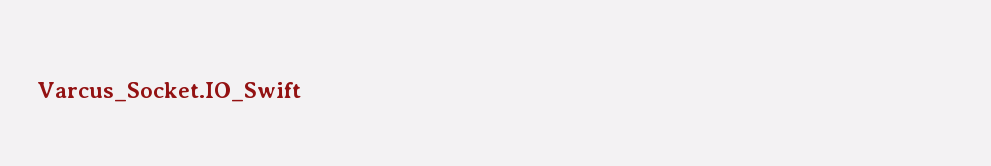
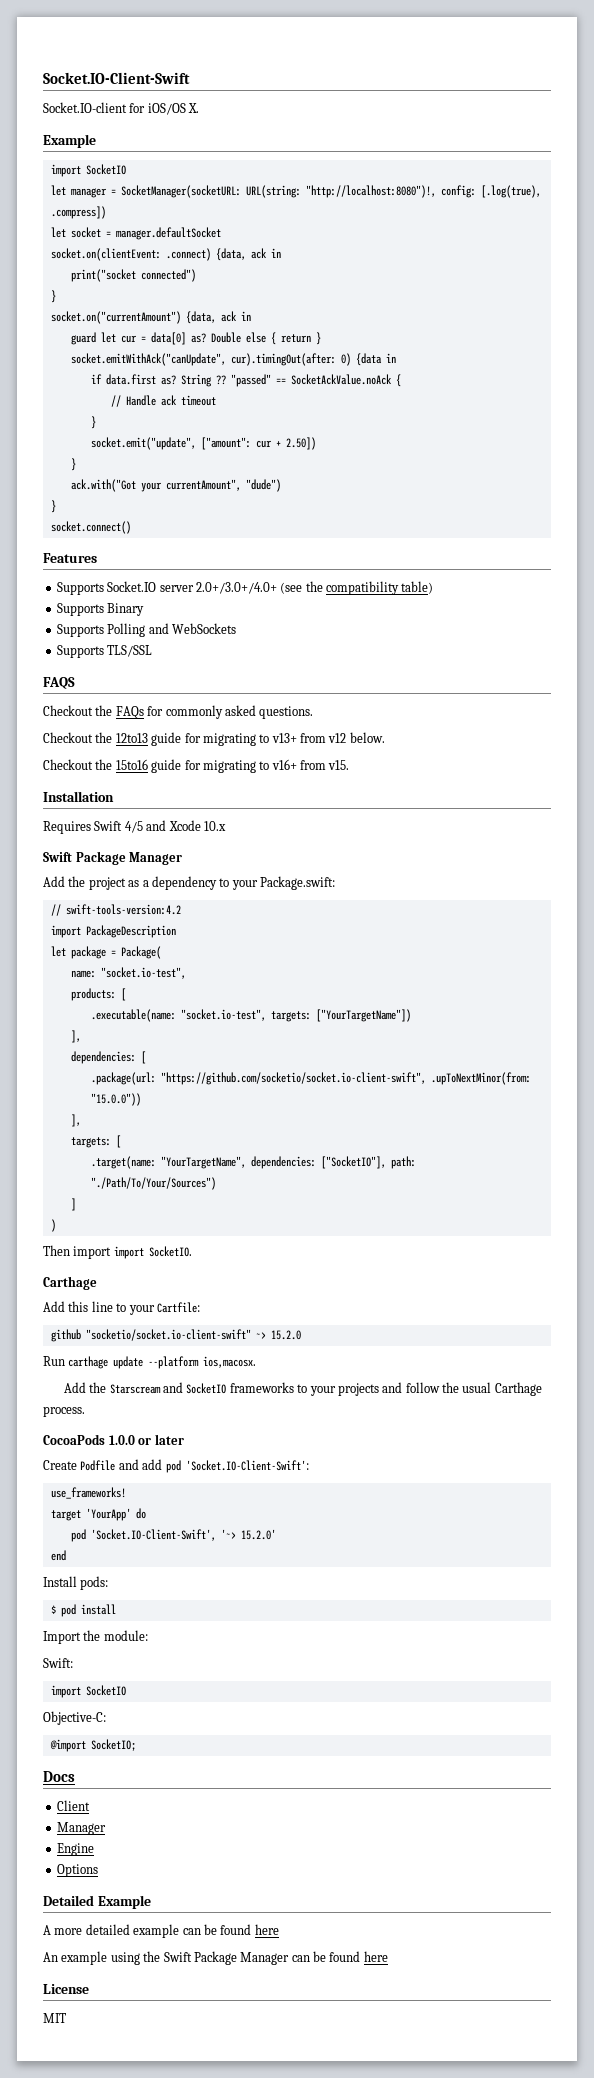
[37,82,301,102] Varcus_Socket.IO_Swift -> [43,72,190,84] [43,102,200,115] [43,134,96,148] [50,164,126,177] [50,185,541,198] [50,206,106,219] [50,227,221,240] [50,248,281,261] [70,269,196,282] [50,290,56,303] [50,311,251,324] [70,332,321,345] [70,353,396,366] [90,374,401,387] [110,395,216,407] [90,416,96,429] [90,437,316,450] [70,458,76,471] [70,479,281,492] [50,500,56,513] [50,521,131,534] [43,553,97,563] [56,581,434,595] [56,603,145,616] [56,623,236,637] [56,645,153,658] [43,677,75,689] [43,705,314,719] [43,732,385,746] [43,759,350,773] [43,791,114,802] [43,820,226,834] [43,851,183,865] [43,876,335,890] [50,904,181,916] [50,925,176,938] [50,946,161,959] [70,967,186,979] [70,988,126,1001] [90,1009,411,1022] [70,1030,81,1043] [70,1051,146,1064] [90,1072,531,1085] [90,1093,141,1106] [70,1114,81,1127] [70,1135,121,1148] [90,1156,416,1169] [90,1177,216,1190] [70,1198,76,1211] [50,1219,56,1232] [43,1245,192,1259] [43,1276,97,1290] [43,1301,200,1315] [50,1329,301,1342] [43,1356,257,1369] [63,1382,542,1396] [43,1406,85,1417] [43,1434,184,1445] [43,1459,309,1473] [50,1487,126,1499] [50,1508,146,1521] [70,1529,276,1542] [50,1550,66,1561] [43,1576,109,1590] [50,1604,116,1617] [43,1630,148,1644] [43,1658,73,1668] [50,1685,126,1698] [43,1711,106,1725] [49,1739,136,1752] [43,1771,75,1782] [56,1800,90,1811] [56,1822,106,1835] [56,1843,94,1856] [56,1864,98,1877] [43,1895,151,1909] [43,1924,279,1938] [43,1951,388,1965] [43,1984,89,1994] [43,2013,66,2023] Socket.IO-Client-Swift // Socket.IO-client for iOS/OS X. // Example // import SocketIO // let manager = SocketManager(socketURL: URL(string: "http://localhost:8080")!, config: [.log(true), .compress]) // let socket = manager.defaultSocket // socket.on(clientEvent: .connect) {data, ack in // print("socket connected") // } // socket.on("currentAmount") {data, ack in // guard let cur = data[0] as? Double else { return } // socket.emitWithAck("canUpdate", cur).timingOut(after: 0) {data in // if data.first as? String ?? "passed" == SocketAckValue.noAck { // // Handle ack timeout // } // socket.emit("update", ["amount": cur + 2.50]) // } // ack.with("Got your currentAmount", "dude") // } // socket.connect() // Features // Supports Socket.IO server 2.0+/3.0+/4.0+ (see the compatibility table) // Supports Binary // Supports Polling and WebSockets // Supports TLS/SSL // FAQS // Checkout the FAQs for commonly asked questions. // Checkout the 12to13 guide for migrating to v13+ from v12 below. // Checkout the 15to16 guide for migrating to v16+ from v15. // Installation // Requires Swift 4/5 and Xcode 10.x // Swift Package Manager // Add the project as a dependency to your Package.swift: // // swift-tools-version:4.2 // import PackageDescription // let package = Package( // name: "socket.io-test", // products: [ // .executable(name: "socket.io-test", targets: ["YourTargetName"]) // ], // dependencies: [ // .package(url: "https://github.com/socketio/socket.io-client-swift", .upToNextMinor(from: "15.0.0")) // ], // targets: [ // .target(name: "YourTargetName", dependencies: ["SocketIO"], path: "./Path/To/Your/Sources") // ] // ) // Then import import SocketIO. // Carthage // Add this line to your Cartfile: // github "socketio/socket.io-client-swift" ~> 15.2.0 // Run carthage update --platform ios,macosx. // Add the Starscream and SocketIO frameworks to your projects and follow the usual Carthage process. // CocoaPods 1.0.0 or later // Create Podfile and add pod 'Socket.IO-Client-Swift': // use_frameworks! // target 'YourApp' do // pod 'Socket.IO-Client-Swift', '~> 15.2.0' // end // Install pods: // $ pod install // Import the module: // Swift: // import SocketIO // Objective-C: // @import SocketIO; // Docs // Client // Manager // Engine // Options // Detailed Example // A more detailed example can be found here // An example using the Swift Package Manager can be found here // License // MIT

